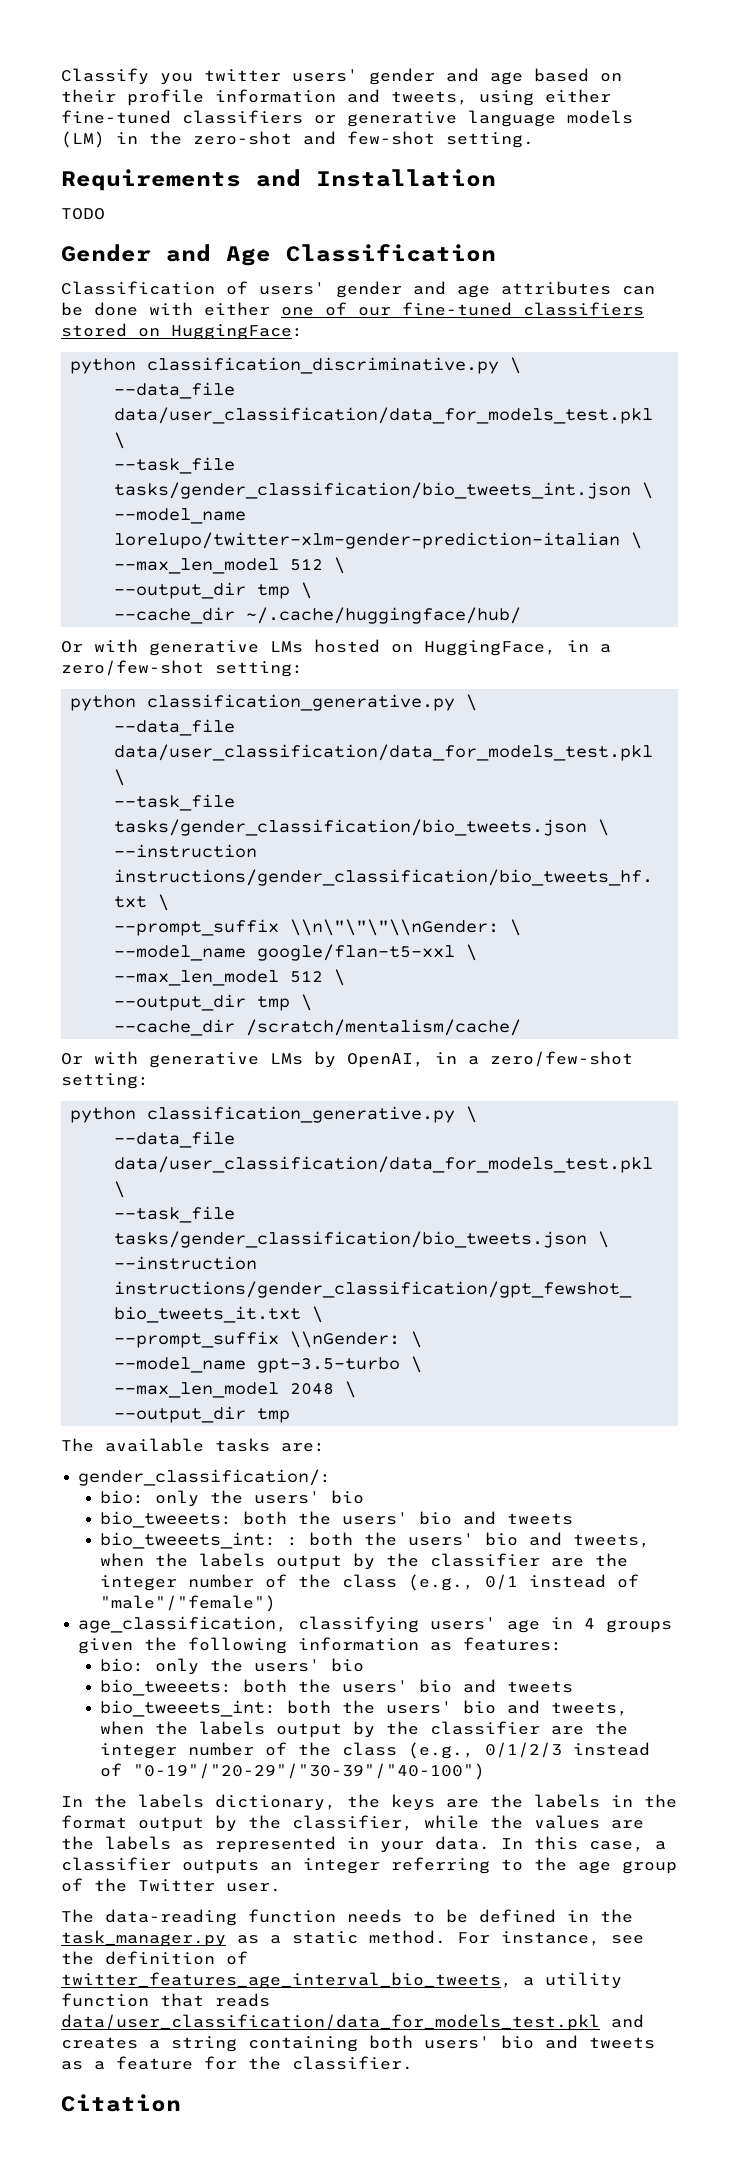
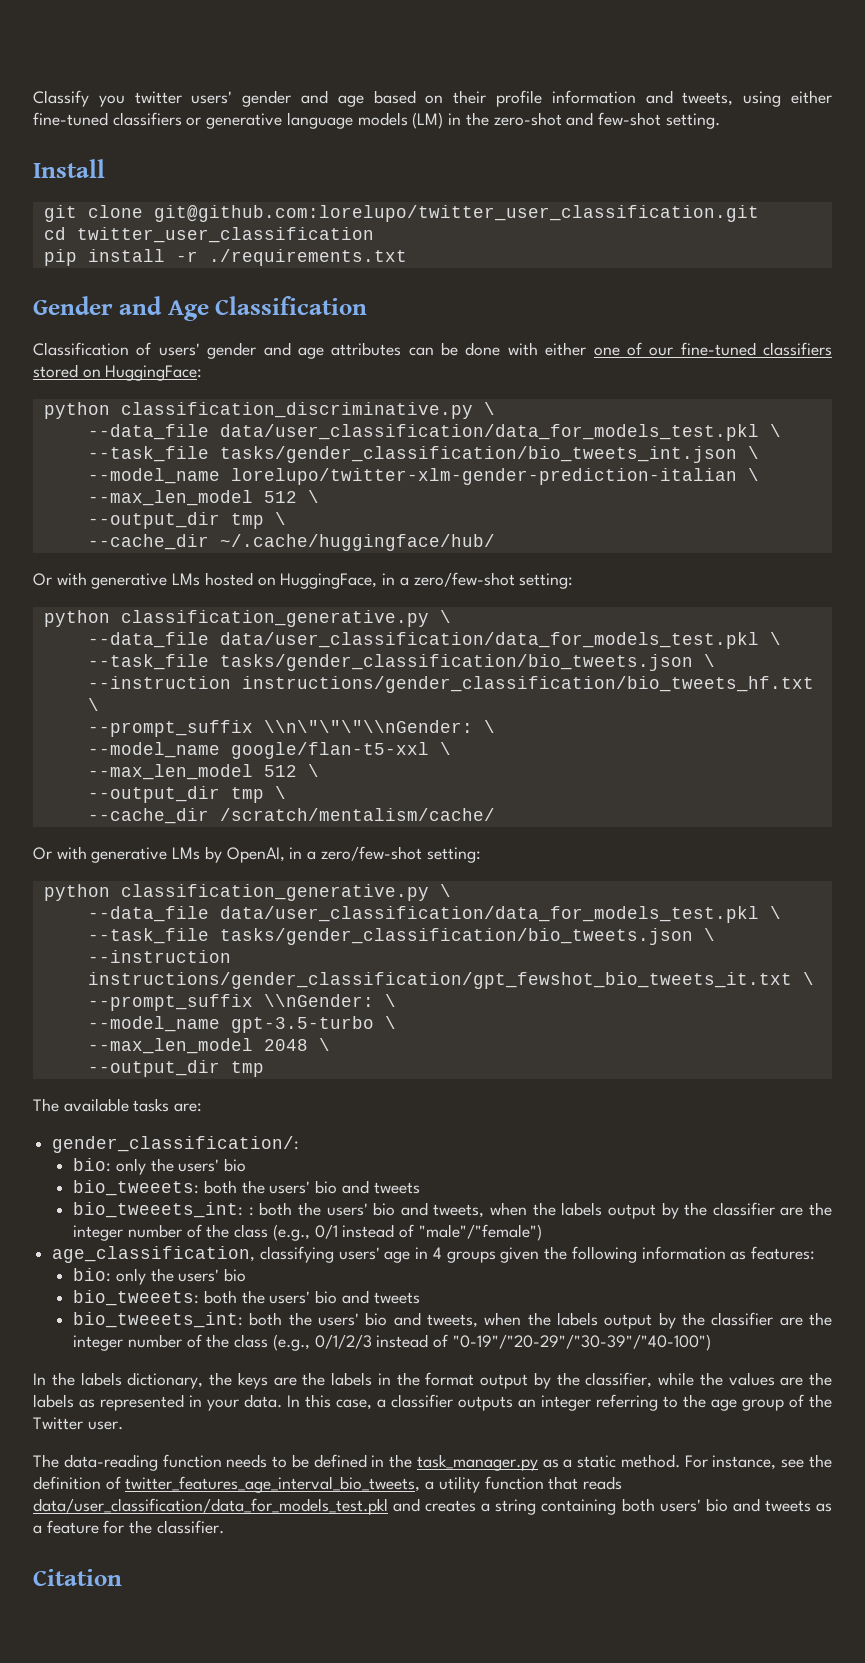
[61,169,496,191] [61,208,105,220] Requirements and Installation // TODO -> [33,159,105,178] [43,205,759,222] [43,227,374,243] [43,249,407,266] Install // git clone git@github.com:lorelupo/twitter_user_classification.git // cd twitter_user_classification // pip install -r ./requirements.txt

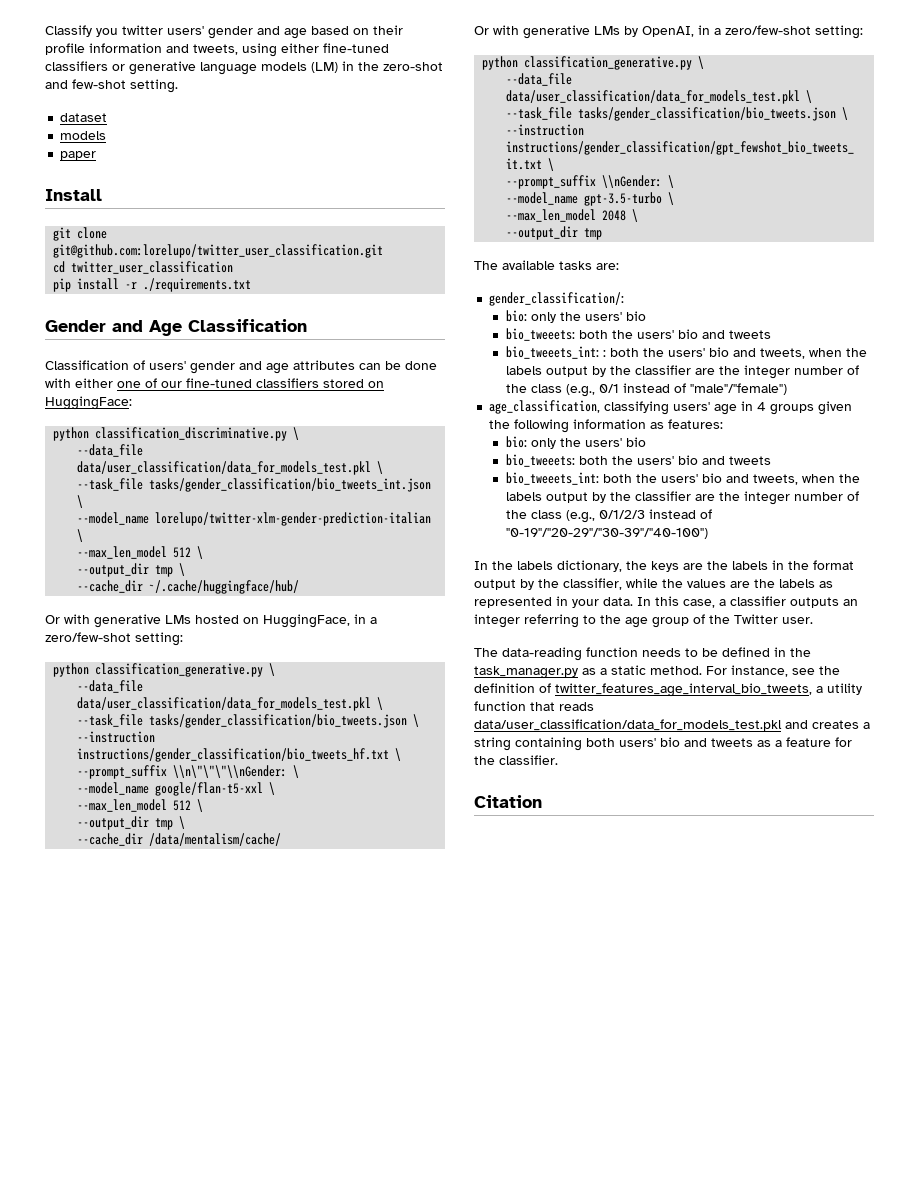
(720, 121) none -> [60,113,108,122] [60,131,107,140] [60,151,97,160] // dataset // models // paper
[219,808,495,821] /scratch/mentalism/cache/ -> [149,833,282,846] /data/mentalism/cache/

